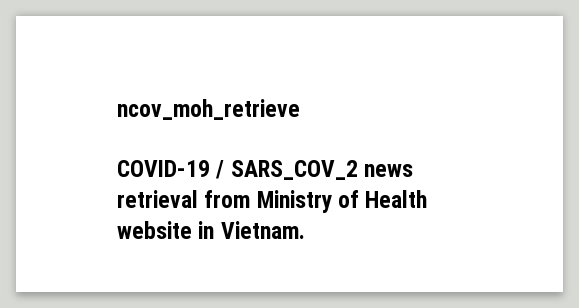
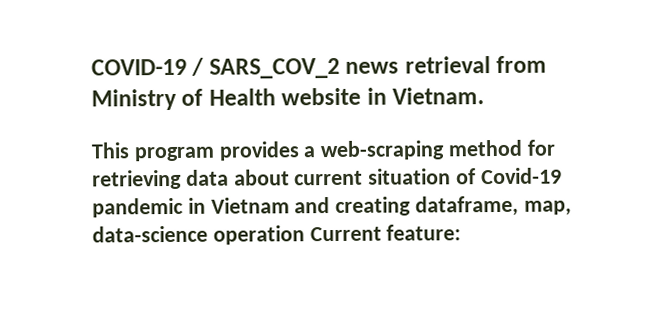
[117,99,300,120] ncov_moh_retrieve // -> (91, 67) none
(305, 230) none -> [91,139,555,162] [92,167,562,190] [92,195,572,218] [92,224,462,245] // This program provides a web-scraping method for retrieving data about current situation of Covid-19 pandemic in Vietnam and creating dataframe, map, data-science operation Current feature:

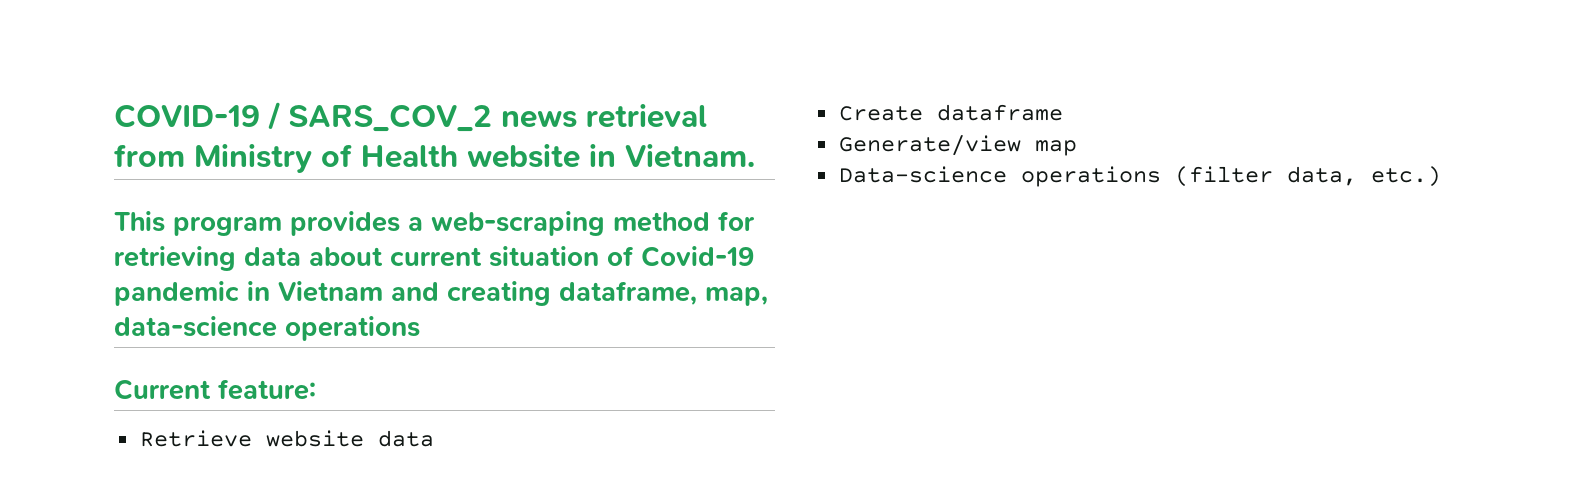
[212,225,305,245] operation -> [285,316,420,341] operations //
(462, 232) none -> [139,430,434,447] [838,104,1063,121] [838,135,1077,156] [838,166,1441,187] // Retrieve website data // Create dataframe // Generate/view map // Data-science operations (filter data, etc.)

